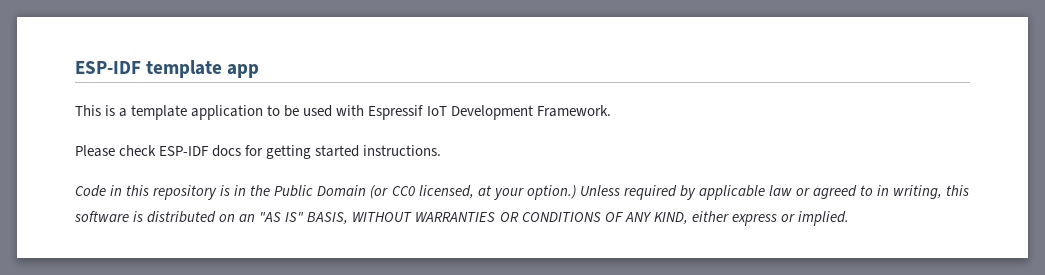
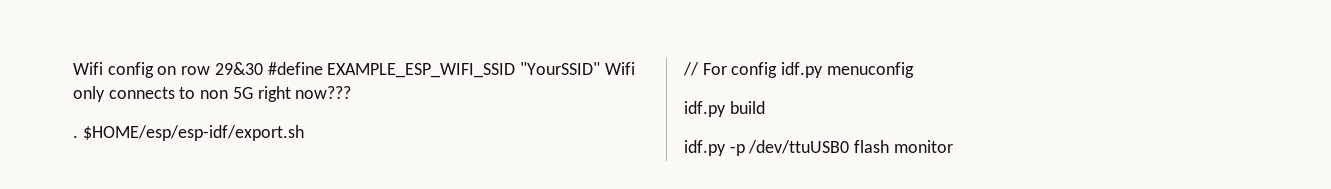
[75,60,260,78] [75,105,611,120] [75,145,442,159] [75,185,970,200] [74,211,849,226] ESP-IDF template app // This is a template application to be used with Espressif IoT Development Framework. // Please check ESP-IDF docs for getting started instructions. // Code in this repository is in the Public Domain (or CC0 licensed, at your option.) Unless required by applicable law or agreed to in writing, this software is distributed on an "AS IS" BASIS, WITHOUT WARRANTIES OR CONDITIONS OF ANY KIND, either express or implied. -> [73,62,635,78] [73,86,352,102] [73,125,304,141] [683,62,914,78] [684,101,765,117] [684,140,953,156] Wifi config on row 29&30 #define EXAMPLE_ESP_WIFI_SSID "YourSSID" Wifi only connects to non 5G right now??? // . $HOME/esp/esp-idf/export.sh // // For config idf.py menuconfig // idf.py build // idf.py -p /dev/ttuUSB0 flash monitor

